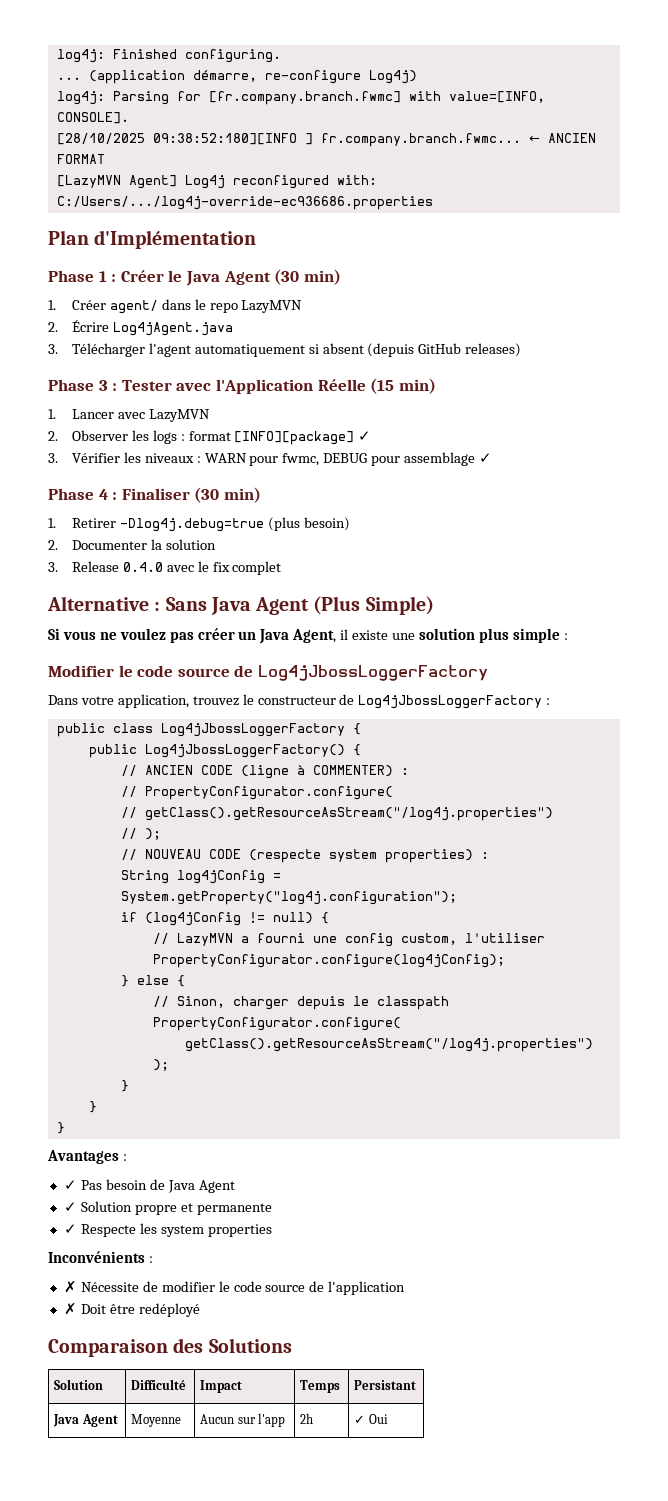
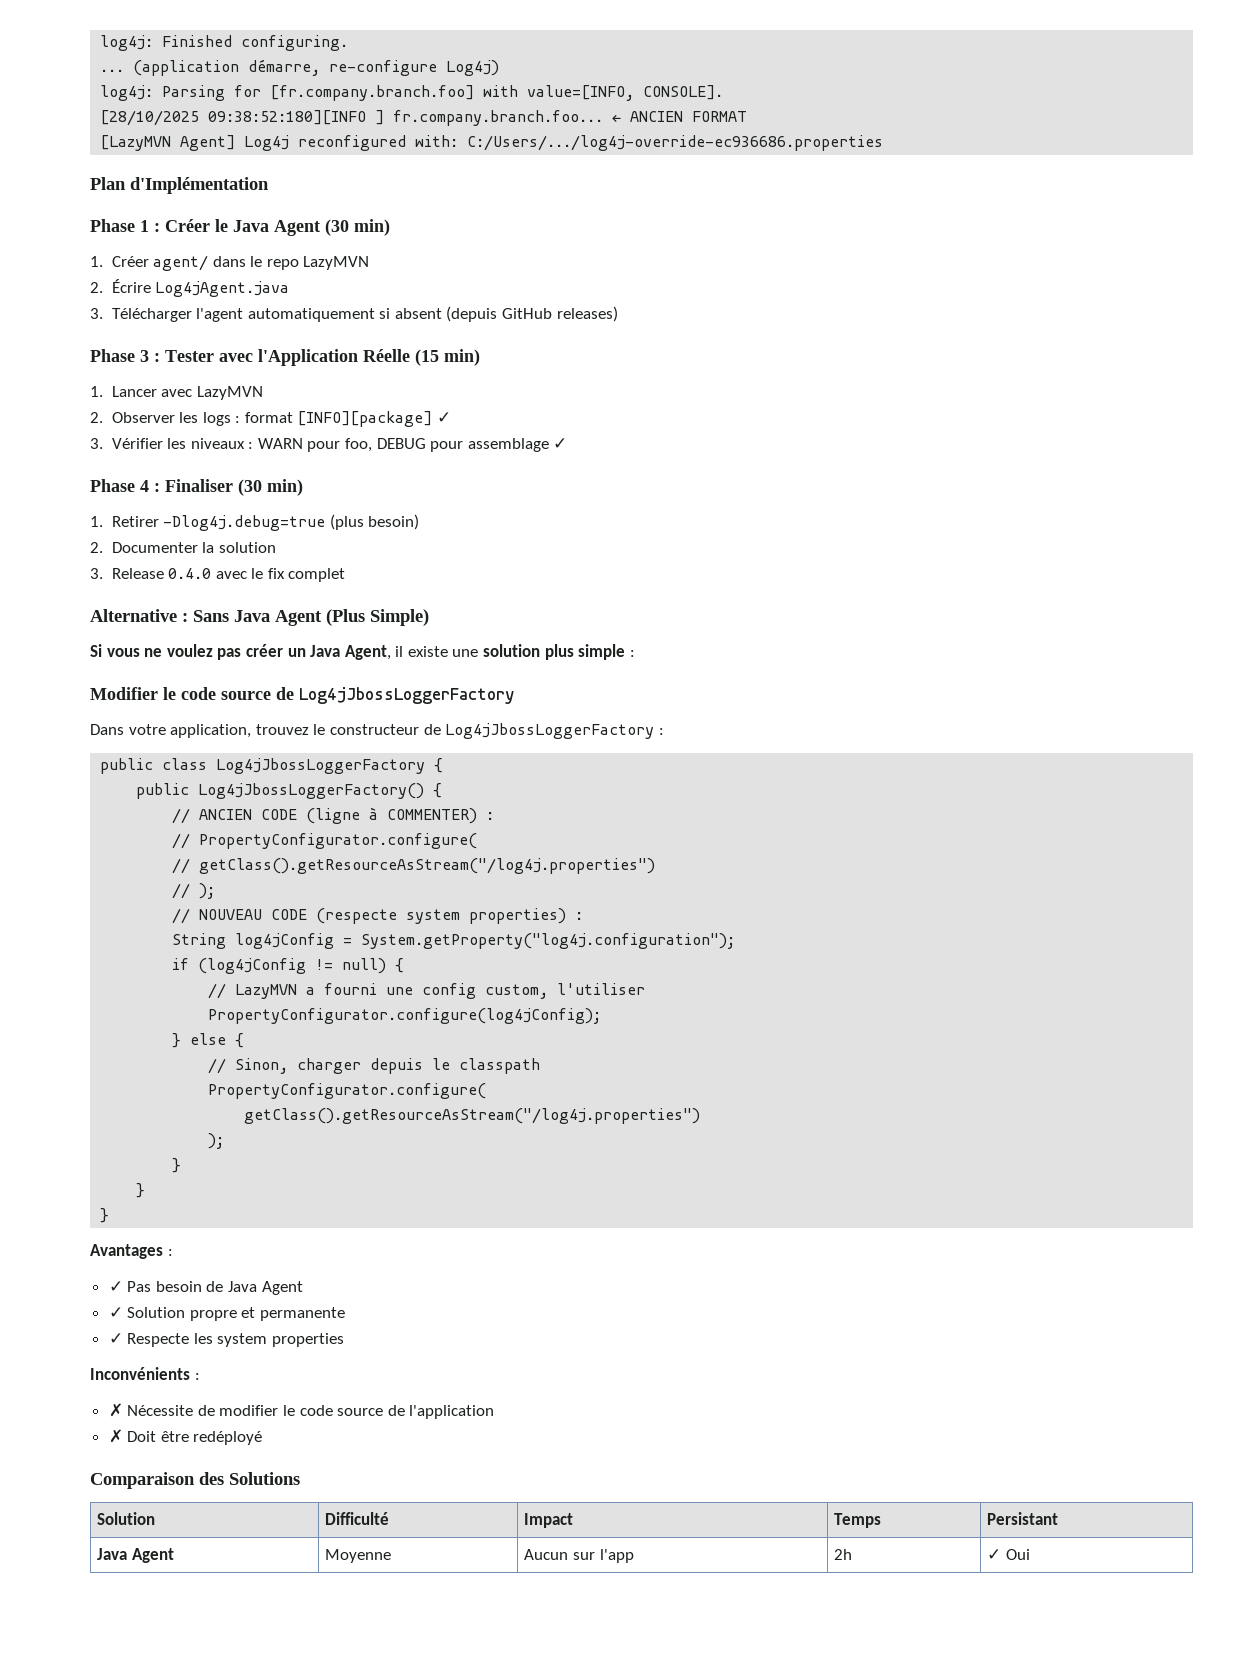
[208,91,401,105] [fr.company.branch.fwmc] -> [270,85,475,101] [fr.company.branch.foo]
[320,133,521,147] fr.company.branch.fwmc... -> [393,110,604,126] fr.company.branch.foo...
[282,453,320,466] fwmc, -> [345,438,373,452] foo,

